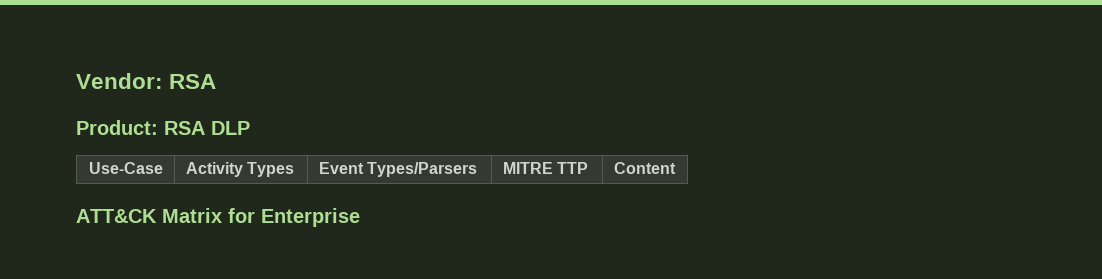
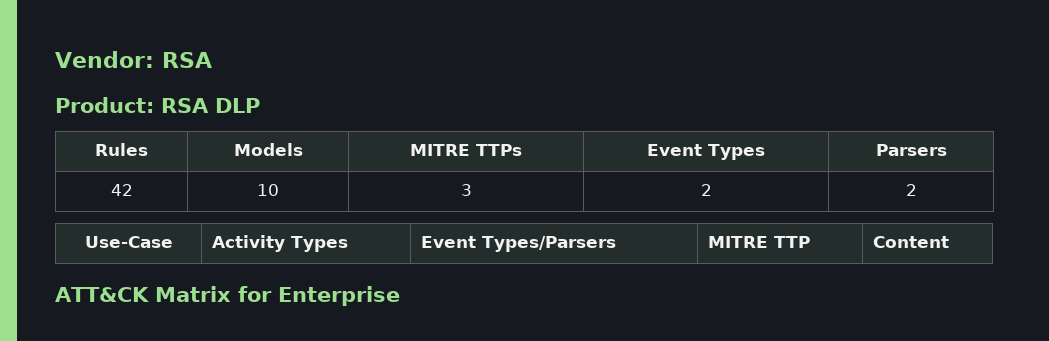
(250, 128) none -> [95,143,148,156] [233,143,303,156] [410,144,522,156] [647,144,766,160] [875,144,947,156] [110,184,133,196] [257,184,279,196] [460,184,472,196] [700,184,712,196] [905,184,917,196] // Rules | Models | MITRE TTPs | Event Types | Parsers // 42 | 10 | 3 | 2 | 2

